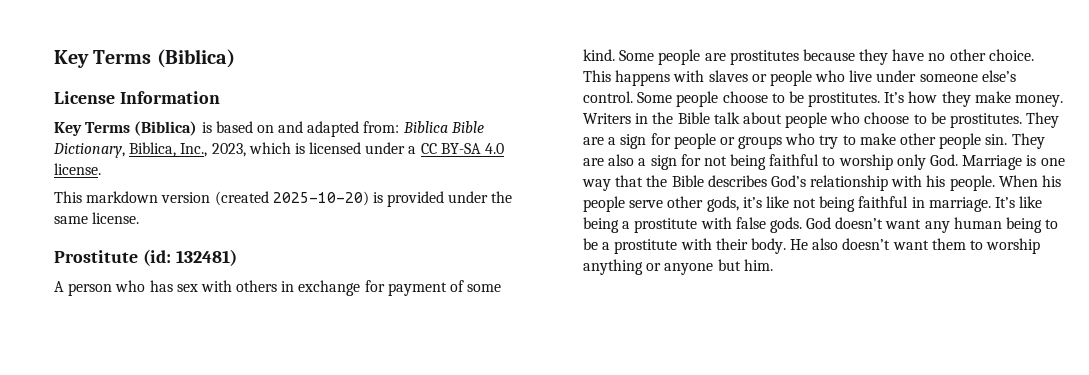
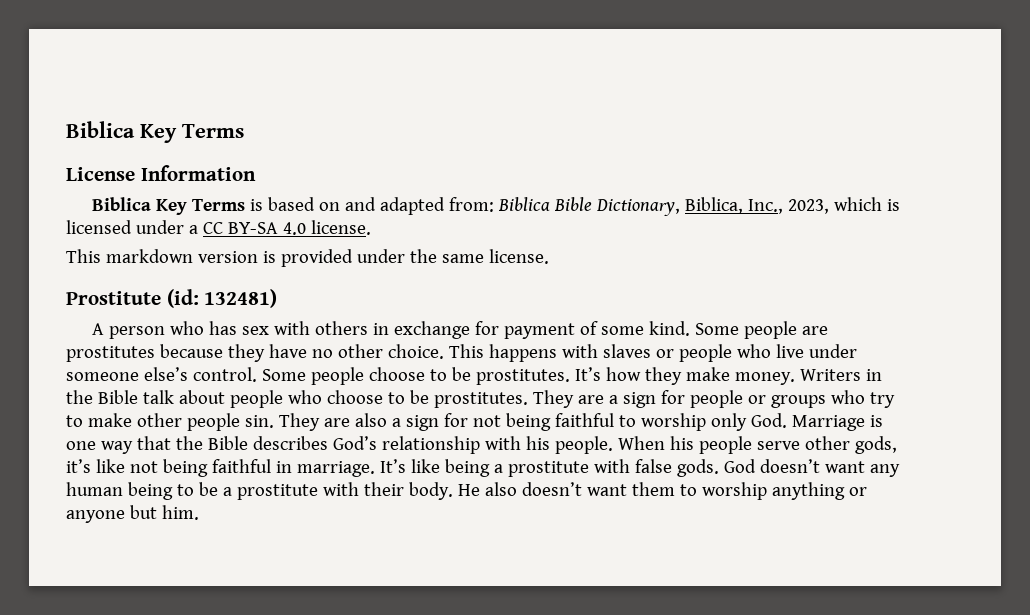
[54,49,235,68] Key Terms (Biblica) -> [66,121,244,143] Biblica Key Terms
[54,121,198,136] Key Terms (Biblica) -> [92,197,246,215] Biblica Key Terms
[214,191,369,206] (created 2025-10-20) -> (258, 257) none

